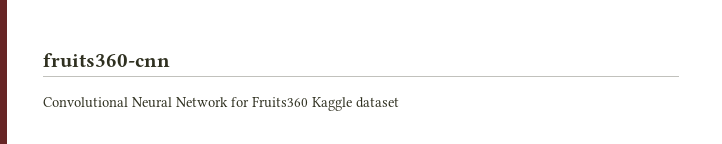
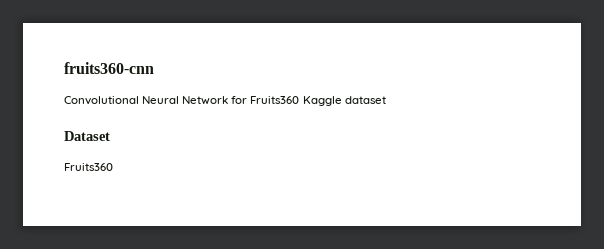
(399, 102) none -> [64,131,110,141] [64,163,113,171] // Dataset // Fruits360

